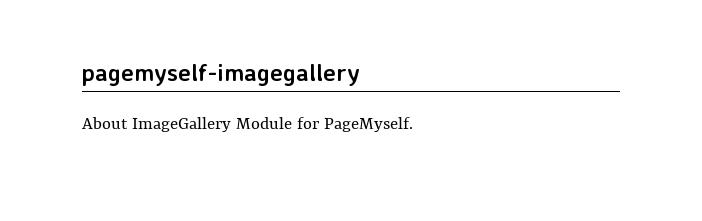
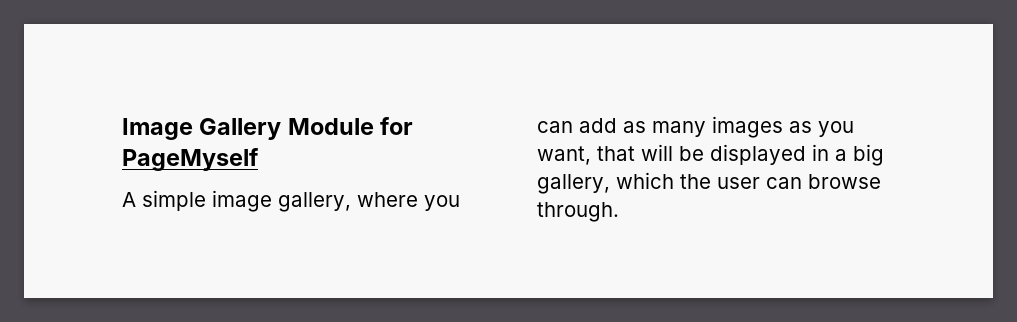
[82,64,360,86] [82,117,413,132] pagemyself-imagegallery // About ImageGallery Module for PageMyself. -> [122,117,414,140] [122,148,259,171] [122,190,460,212] [537,116,854,138] [537,144,884,166] [537,172,881,194] [537,202,619,222] Image Gallery Module for PageMyself // A simple image gallery, where you can add as many images as you want, that will be displayed in a big gallery, which the user can browse through.

